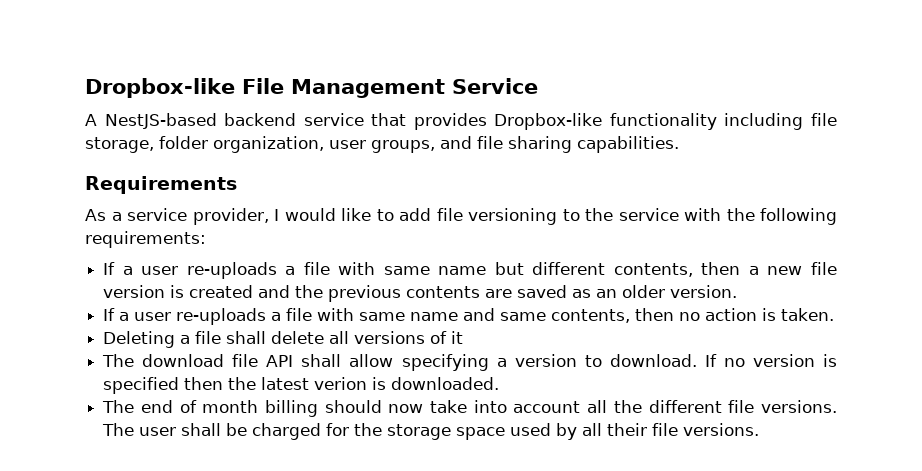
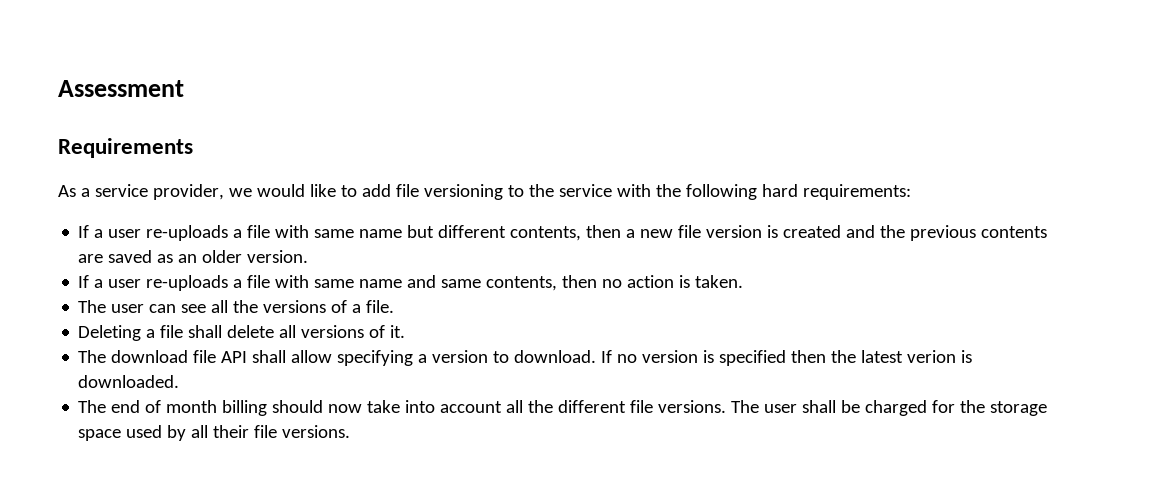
[85,78,538,98] [85,113,837,130] [85,136,679,153] Dropbox-like File Management Service // A NestJS-based backend service that provides Dropbox-like functionality including file storage, folder organization, user groups, and file sharing capabilities. -> [58,80,184,97] Assessment
[274,209,279,221] I -> [228,188,252,197] we
(837, 216) none -> [761,184,798,197] hard
(835, 314) none -> [78,300,395,313] // The user can see all the versions of a file.
[451,331,464,344] it -> [390,325,406,338] it.

